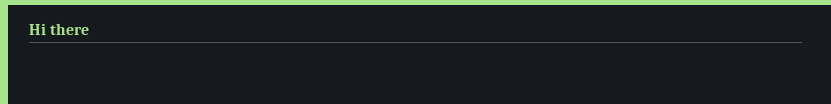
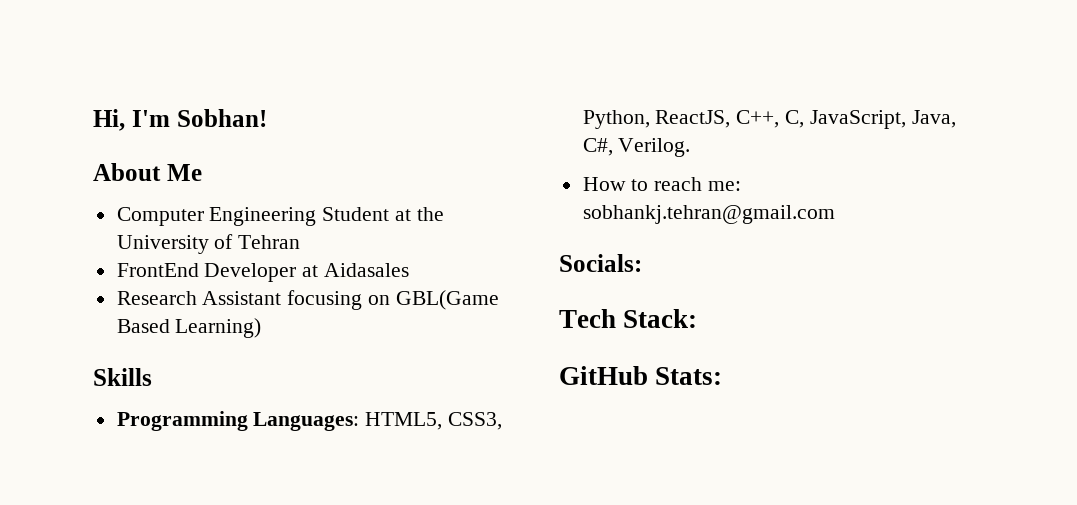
[29,23,90,35] Hi there -> [93,109,267,131] [93,163,202,181] [116,207,444,226] [116,234,301,254] [116,263,410,282] [116,290,499,310] [116,318,262,338] [93,368,152,386] [116,411,503,431] [582,110,956,129] [582,138,691,157] [582,177,742,191] [582,205,835,224] [559,254,642,272] [559,309,698,328] [559,366,723,385] Hi, I'm Sobhan! // About Me // Computer Engineering Student at the University of Tehran // FrontEnd Developer at Aidasales // Research Assistant focusing on GBL(Game Based Learning) // Skills // Programming Languages: HTML5, CSS3, Python, ReactJS, C++, C, JavaScript, Java, C#, Verilog. // How to reach me: sobhankj.tehran@gmail.com // Socials: // Tech Stack: // GitHub Stats:

